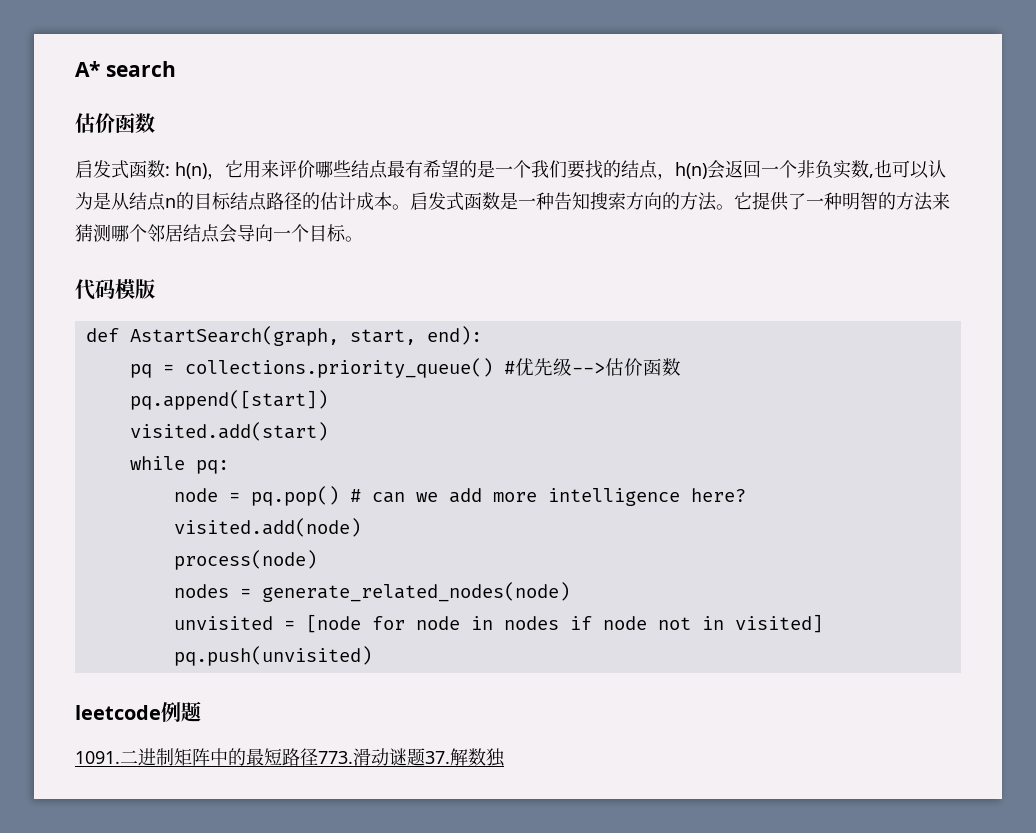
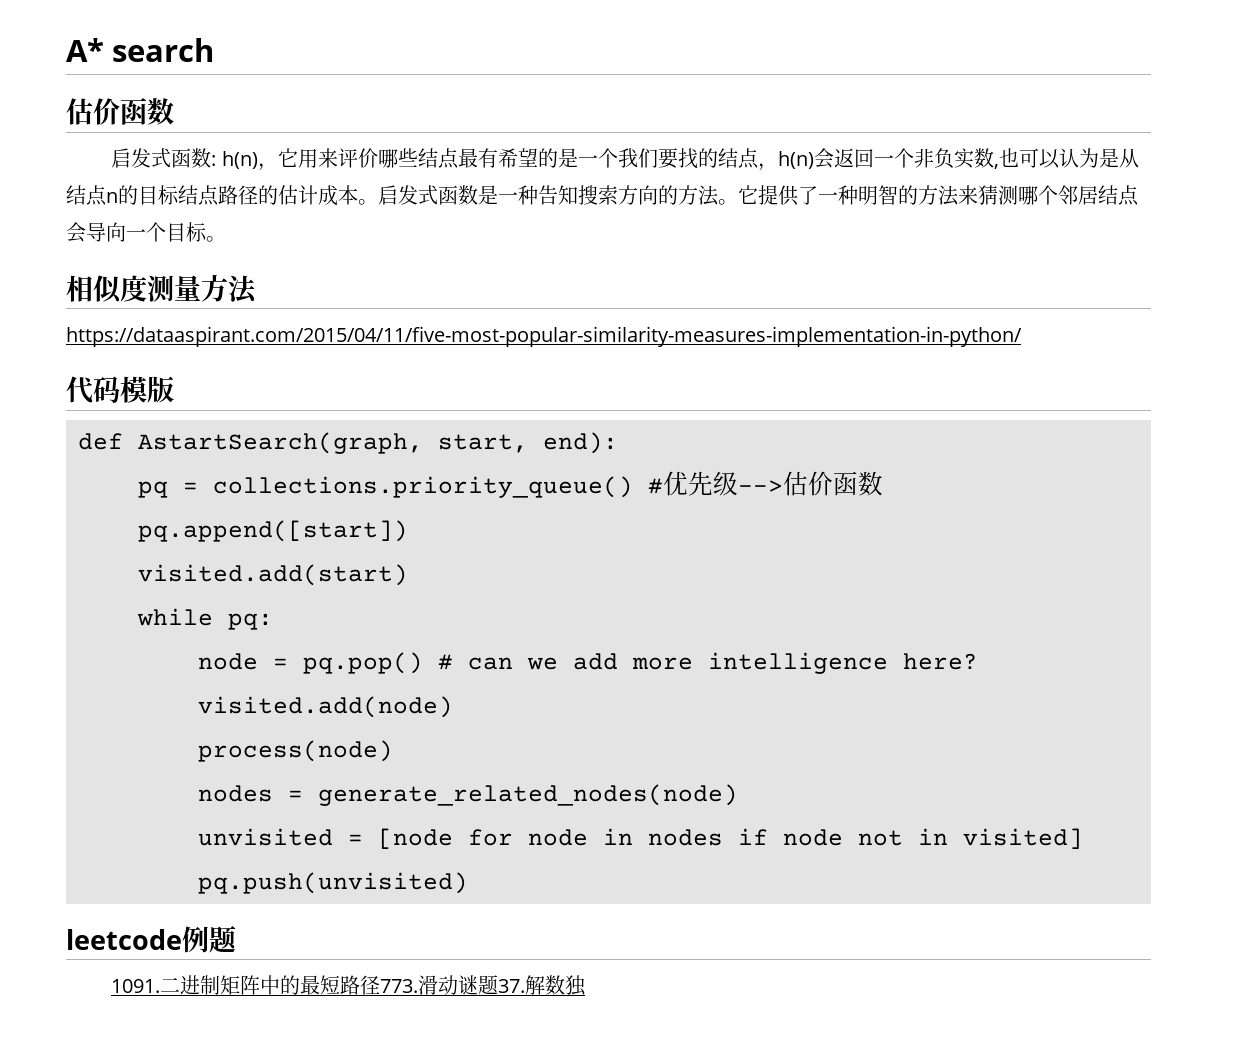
(363, 239) none -> [66,274,258,304] [66,326,1022,347] // 相似度测量方法 // https://dataaspirant.com/2015/04/11/five-most-popular-similarity-measures-implementation-in-python/

